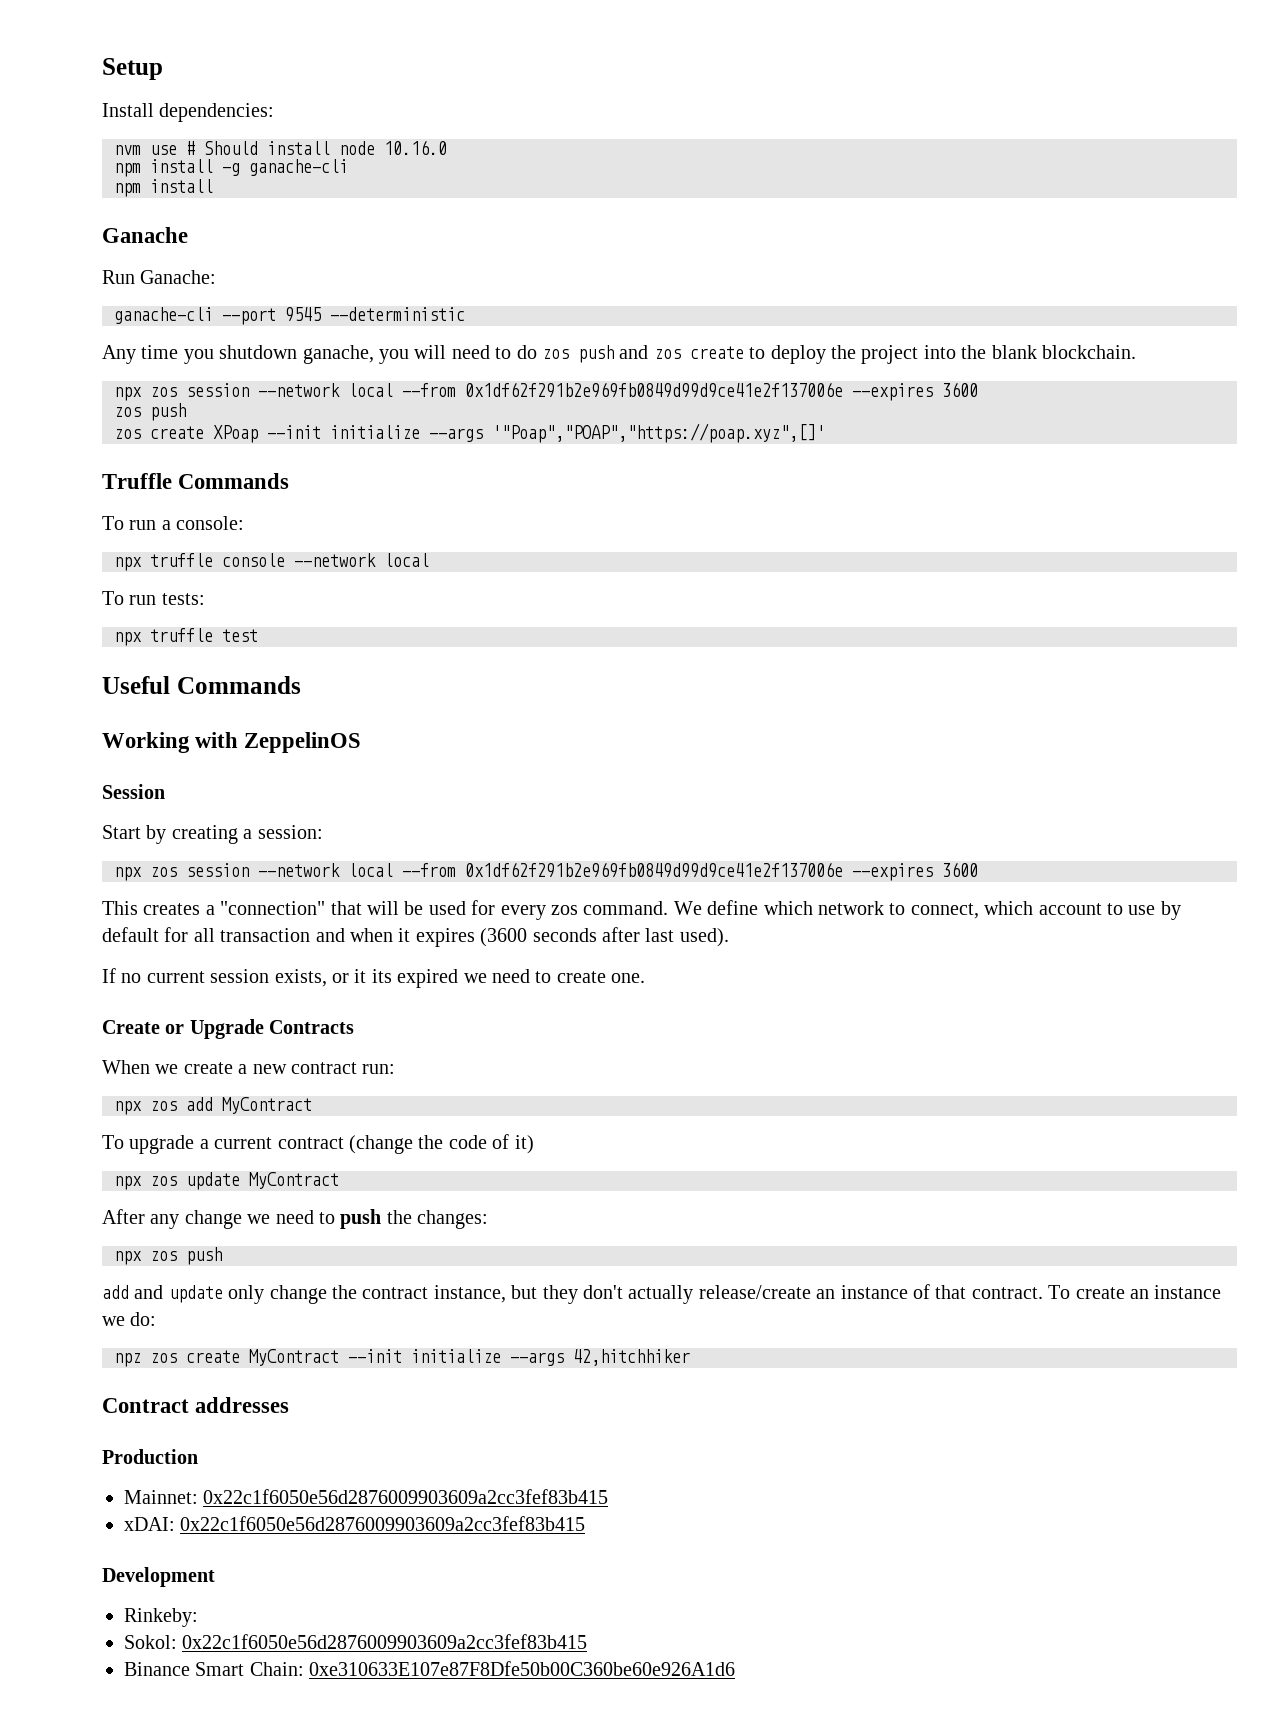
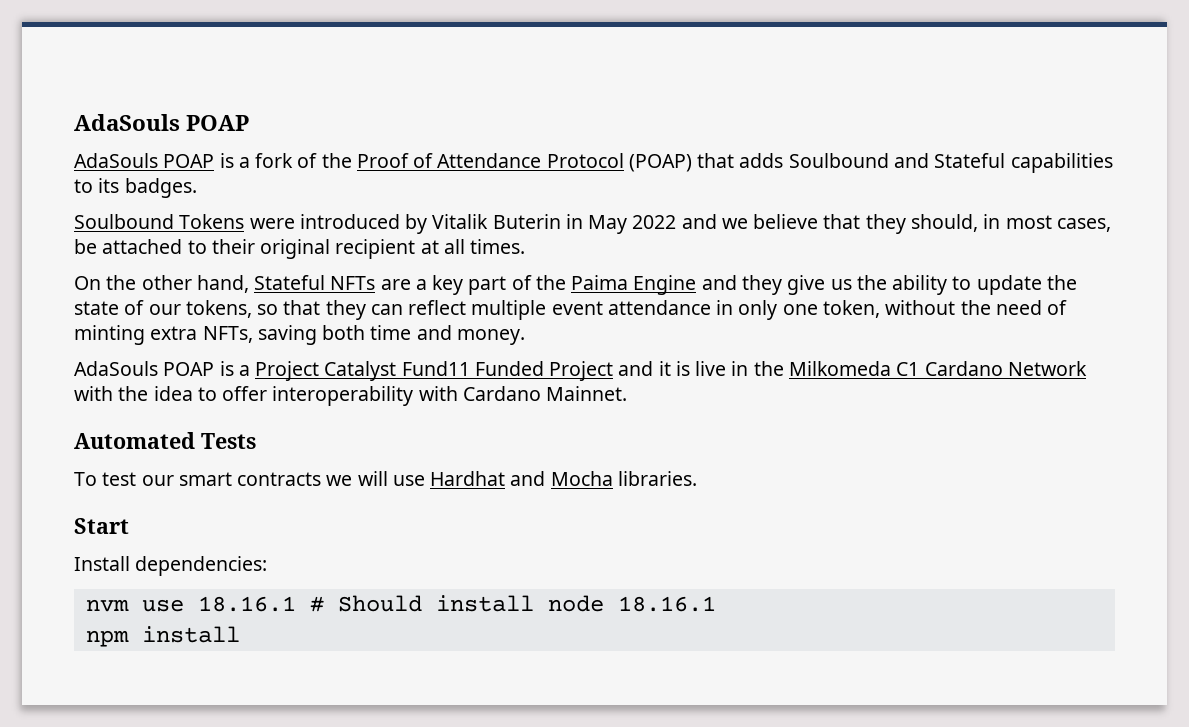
[102,58,163,80] Setup -> [74,114,250,131] [74,153,1113,173] [74,178,197,198] [74,214,1111,234] [74,239,526,259] [74,275,1077,295] [74,300,1068,320] [74,325,525,345] [74,361,1087,381] [74,386,628,406] [74,432,256,449] [74,471,697,486] [74,518,129,534] AdaSouls POAP // AdaSouls POAP is a fork of the Proof of Attendance Protocol (POAP) that adds Soulbound and Stateful capabilities to its badges. // Soulbound Tokens were introduced by Vitalik Buterin in May 2022 and we believe that they should, in most cases, be attached to their original recipient at all times. // On the other hand, Stateful NFTs are a key part of the Paima Engine and they give us the ability to update the state of our tokens, so that they can reflect multiple event attendance in only one token, without the need of minting extra NFTs, saving both time and money. // AdaSouls POAP is a Project Catalyst Fund11 Funded Project and it is live in the Milkomeda C1 Cardano Network with the idea to offer interoperability with Cardano Mainnet. // Automated Tests // To test our smart contracts we will use Hardhat and Mocha libraries. // Start
(177, 150) none -> [197,596,296,612] 18.16.1
[384,140,447,155] [114,159,348,177] [114,179,213,197] [102,227,188,243] [102,270,217,284] [114,307,465,325] [102,345,1136,364] [114,382,978,401] [114,403,186,421] [114,423,825,443] [102,473,290,489] [102,516,245,530] [114,553,429,571] [102,591,205,605] [114,628,258,646] [102,676,301,694] [102,732,362,753] [102,784,165,799] [102,825,323,844] [114,862,978,881] [102,900,1181,920] [102,927,729,947] [102,968,646,988] [102,1019,355,1039] [102,1060,396,1074] [114,1097,312,1115] [102,1134,534,1154] [114,1172,339,1190] [102,1209,489,1229] [114,1247,222,1265] [102,1284,1222,1304] [102,1312,157,1326] [114,1349,690,1367] [102,1397,290,1413] [102,1449,198,1464] [124,1489,609,1504] [124,1516,586,1531] [102,1567,215,1587] [124,1608,198,1627] [124,1634,588,1649] [124,1661,736,1676] 10.16.0 // npm install -g ganache-cli // npm install // Ganache // Run Ganache: // ganache-cli --port 9545 --deterministic // Any time you shutdown ganache, you will need to do zos push and zos create to deploy the project into the blank blockchain. // npx zos session --network local --from 0x1df62f291b2e969fb0849d99d9ce41e2f137006e --expires 3600 // zos push // zos create XPoap --init initialize --args '"Poap","POAP","https://poap.xyz",[]' // Truffle Commands // To run a console: // npx truffle console --network local // To run tests: // npx truffle test // Useful Commands // Working with ZeppelinOS // Session // Start by creating a session: // npx zos session --network local --from 0x1df62f291b2e969fb0849d99d9ce41e2f137006e --expires 3600 // This creates a "connection" that will be used for every zos command. We define which network to connect, which account to use by default for all transaction and when it expires (3600 seconds after last used). // If no current session exists, or it its expired we need to create one. // Create or Upgrade Contracts // When we create a new contract run: // npx zos add MyContract // To upgrade a current contract (change the code of it) // npx zos update MyContract // After any change we need to push the changes: // npx zos push // add and update only change the contract instance, but they don't actually release/create an instance of that contract. To create an instance we do: // npz zos create MyContract --init initialize --args 42,hitchhiker // Contract addresses // Production // Mainnet: 0x22c1f6050e56d2876009903609a2cc3fef83b415 // xDAI: 0x22c1f6050e56d2876009903609a2cc3fef83b415 // Development // Rinkeby: // Sokol: 0x22c1f6050e56d2876009903609a2cc3fef83b415 // Binance Smart Chain: 0xe310633E107e87F8Dfe50b00C360be60e926A1d6 -> [617,596,716,612] [85,626,240,647] 18.16.1 // npm install

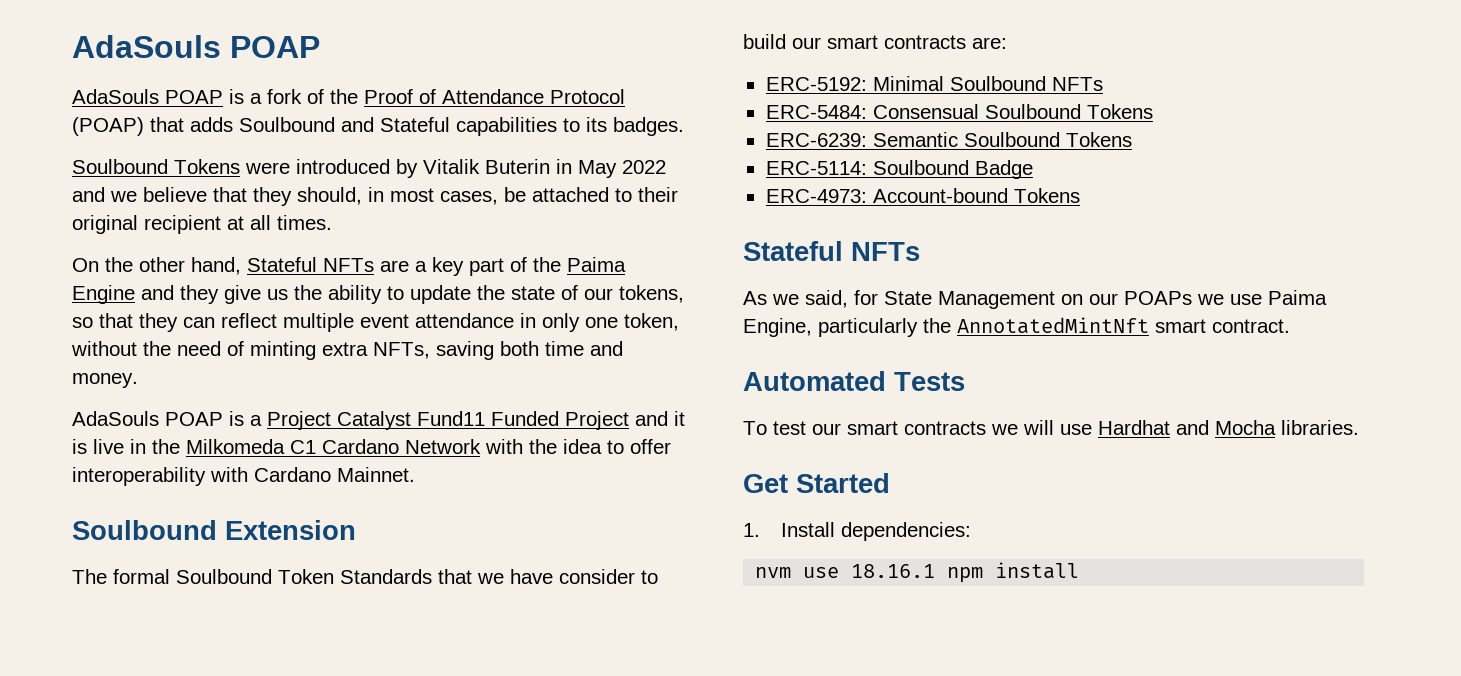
(628, 393) none -> [72,520,356,540] [72,569,658,584] [743,34,1007,49] [765,76,1103,91] [765,104,1153,119] [765,132,1132,147] [765,160,1033,179] [765,188,1080,203] [743,241,920,261] [743,290,1327,309] [743,317,1290,337] // Soulbound Extension // The formal Soulbound Token Standards that we have consider to build our smart contracts are: // ERC-5192: Minimal Soulbound NFTs // ERC-5484: Consensual Soulbound Tokens // ERC-6239: Semantic Soulbound Tokens // ERC-5114: Soulbound Badge // ERC-4973: Account-bound Tokens // Stateful NFTs // As we said, for State Management on our POAPs we use Paima Engine, particularly the AnnotatedMintNft smart contract.
[74,518,129,534] Start // -> [743,473,890,493] [743,523,760,537] Get Started // 1.
[309,595,716,612] # Should install node 18.16.1 // -> (936, 571) none

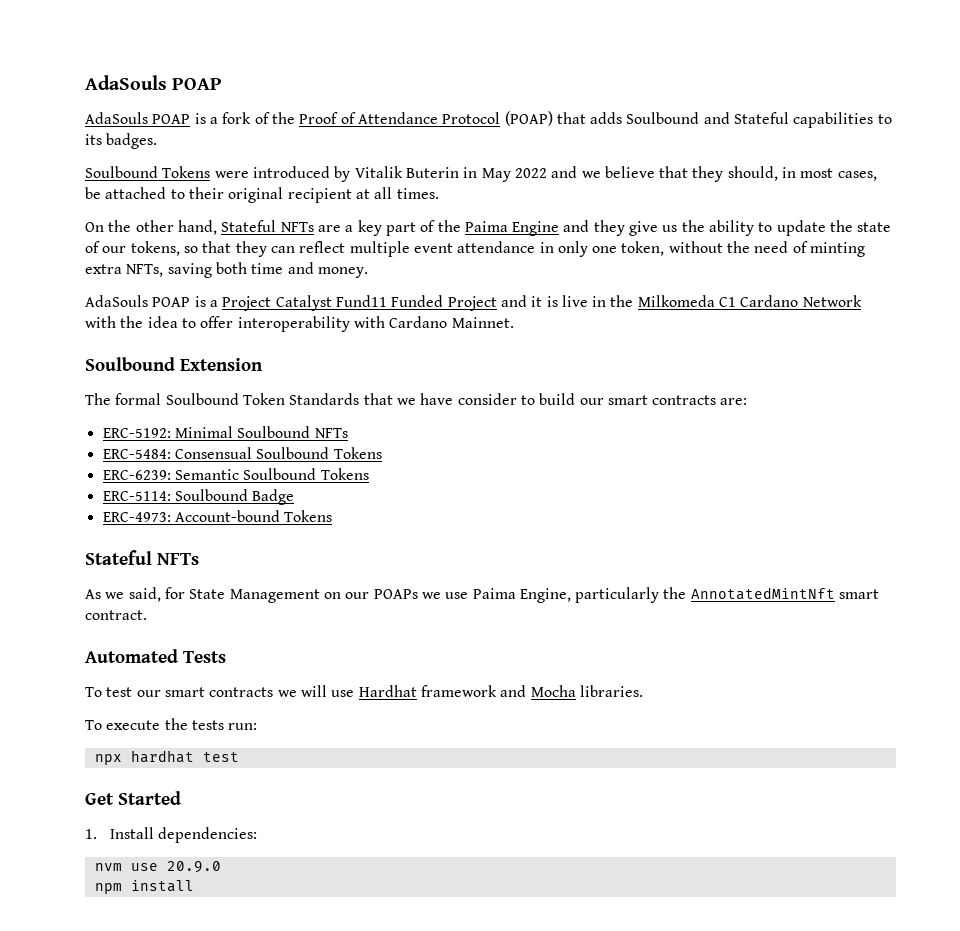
(1170, 427) none -> [420,685,497,697] framework
(1359, 427) none -> [85,718,258,730] [94,750,239,765] // To execute the tests run: // npx hardhat test
[851,564,936,578] 18.16.1 -> [166,861,221,873] 20.9.0 //

